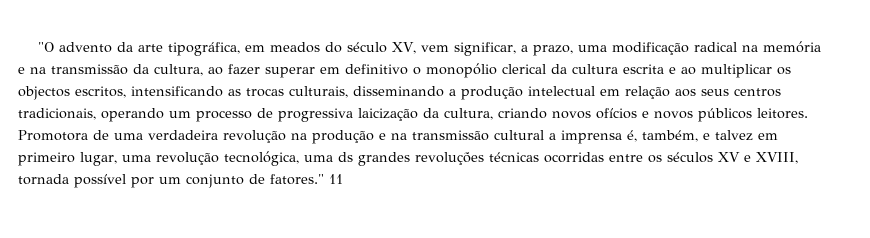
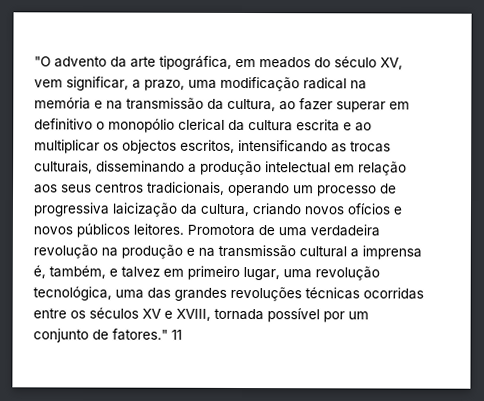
[338,152,353,162] ds -> [147,287,171,299] das

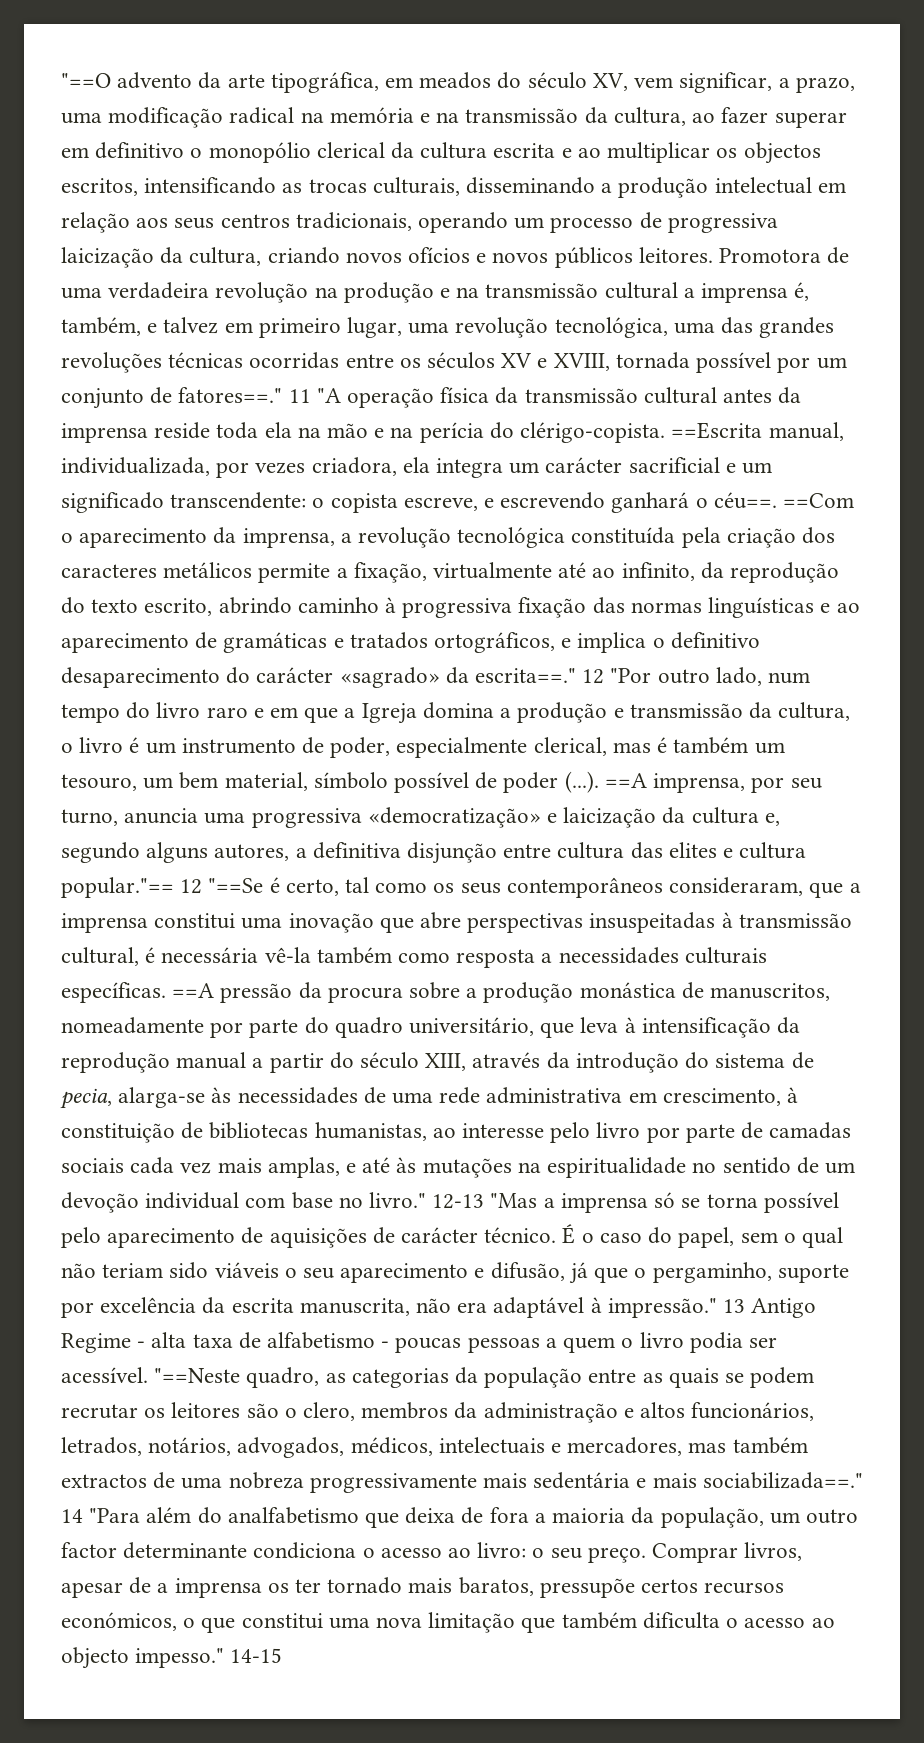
[34,56,51,67] "O -> [61,73,111,88] "==O
[112,328,182,341] fatores." 11 -> [178,387,802,408] [61,422,844,443] [61,457,773,478] [61,492,855,513] [61,527,836,548] [61,562,840,583] [61,597,860,618] [61,632,760,653] [61,667,811,688] [61,702,851,724] [61,737,785,758] [61,771,822,793] [61,807,780,828] [61,842,807,864] [61,877,861,898] [61,912,852,933] [61,947,767,968] [61,982,831,1003] [61,1017,801,1038] [61,1052,814,1073] [60,1087,799,1109] [61,1122,852,1143] [61,1157,855,1178] [61,1192,839,1213] [61,1224,843,1248] [61,1262,849,1284] [61,1297,817,1318] [61,1332,777,1353] [61,1367,815,1388] [61,1402,815,1423] [61,1437,808,1458] [61,1472,863,1493] [61,1507,858,1528] [61,1542,803,1563] [61,1577,785,1598] [61,1612,835,1633] [61,1647,283,1669] fatores==." 11 "A operação física da transmissão cultural antes da imprensa reside toda ela na mão e na perícia do clérigo-copista. ==Escrita manual, individualizada, por vezes criadora, ela integra um carácter sacrificial e um significado transcendente: o copista escreve, e escrevendo ganhará o céu==. ==Com o aparecimento da imprensa, a revolução tecnológica constituída pela criação dos caracteres metálicos permite a fixação, virtualmente até ao infinito, da reprodução do texto escrito, abrindo caminho à progressiva fixação das normas linguísticas e ao aparecimento de gramáticas e tratados ortográficos, e implica o definitivo desaparecimento do carácter «sagrado» da escrita==." 12 "Por outro lado, num tempo do livro raro e em que a Igreja domina a produção e transmissão da cultura, o livro é um instrumento de poder, especialmente clerical, mas é também um tesouro, um bem material, símbolo possível de poder (...). ==A imprensa, por seu turno, anuncia uma progressiva «democratização» e laicização da cultura e, segundo alguns autores, a definitiva disjunção entre cultura das elites e cultura popular."== 12 "==Se é certo, tal como os seus contemporâneos consideraram, que a imprensa constitui uma inovação que abre perspectivas insuspeitadas à transmissão cultural, é necessária vê-la também como resposta a necessidades culturais específicas. ==A pressão da procura sobre a produção monástica de manuscritos, nomeadamente por parte do quadro universitário, que leva à intensificação da reprodução manual a partir do século XIII, através da introdução do sistema de pecia, alarga-se às necessidades de uma rede administrativa em crescimento, à constituição de bibliotecas humanistas, ao interesse pelo livro por parte de camadas sociais cada vez mais amplas, e até às mutações na espiritualidade no sentido de um devoção individual com base no livro." 12-13 "Mas a imprensa só se torna possível pelo aparecimento de aquisições de carácter técnico. É o caso do papel, sem o qual não teriam sido viáveis o seu aparecimento e difusão, já que o pergaminho, suporte por excelência da escrita manuscrita, não era adaptável à impressão." 13 Antigo Regime - alta taxa de alfabetismo - poucas pessoas a quem o livro podia ser acessível. "==Neste quadro, as categorias da população entre as quais se podem recrutar os leitores são o clero, membros da administração e altos funcionários, letrados, notários, advogados, médicos, intelectuais e mercadores, mas também extractos de uma nobreza progressivamente mais sedentária e mais sociabilizada==." 14 "Para além do analfabetismo que deixa de fora a maioria da população, um outro factor determinante condiciona o acesso ao livro: o seu preço. Comprar livros, apesar de a imprensa os ter tornado mais baratos, pressupõe certos recursos económicos, o que constitui uma nova limitação que também dificulta o acesso ao objecto impesso." 14-15

